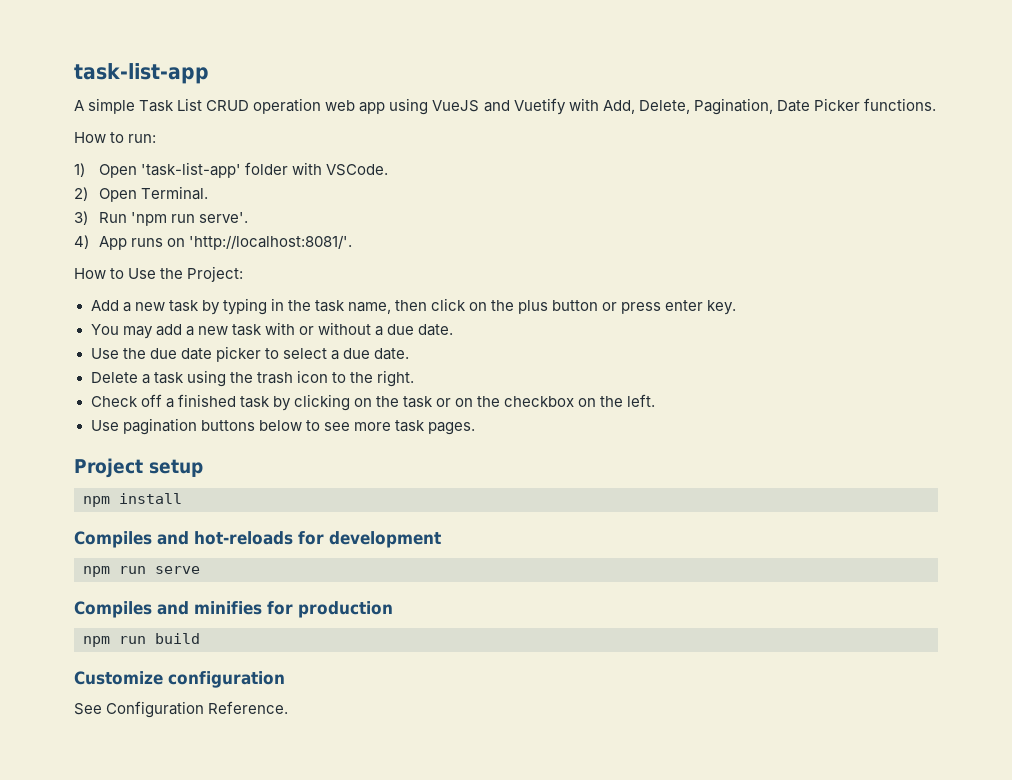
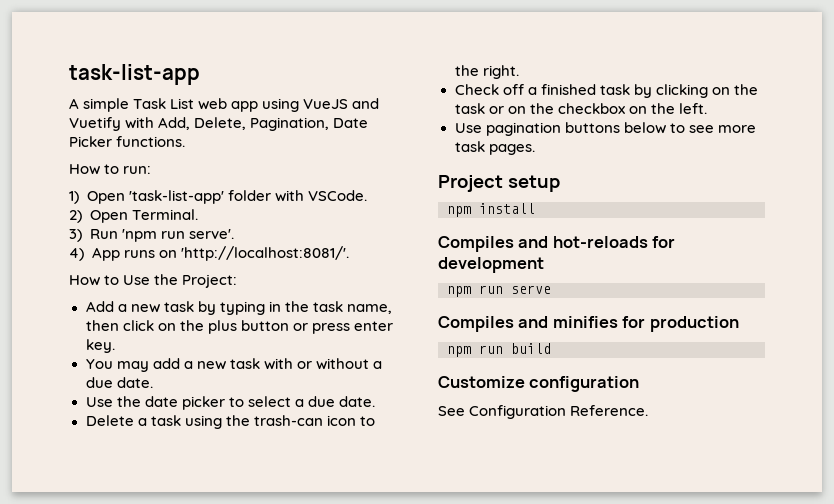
[206,98,322,114] CRUD operation -> (195, 103) none
[149,348,177,359] due -> (141, 401) none
[256,372,293,384] trash -> [253,415,323,426] trash-can

